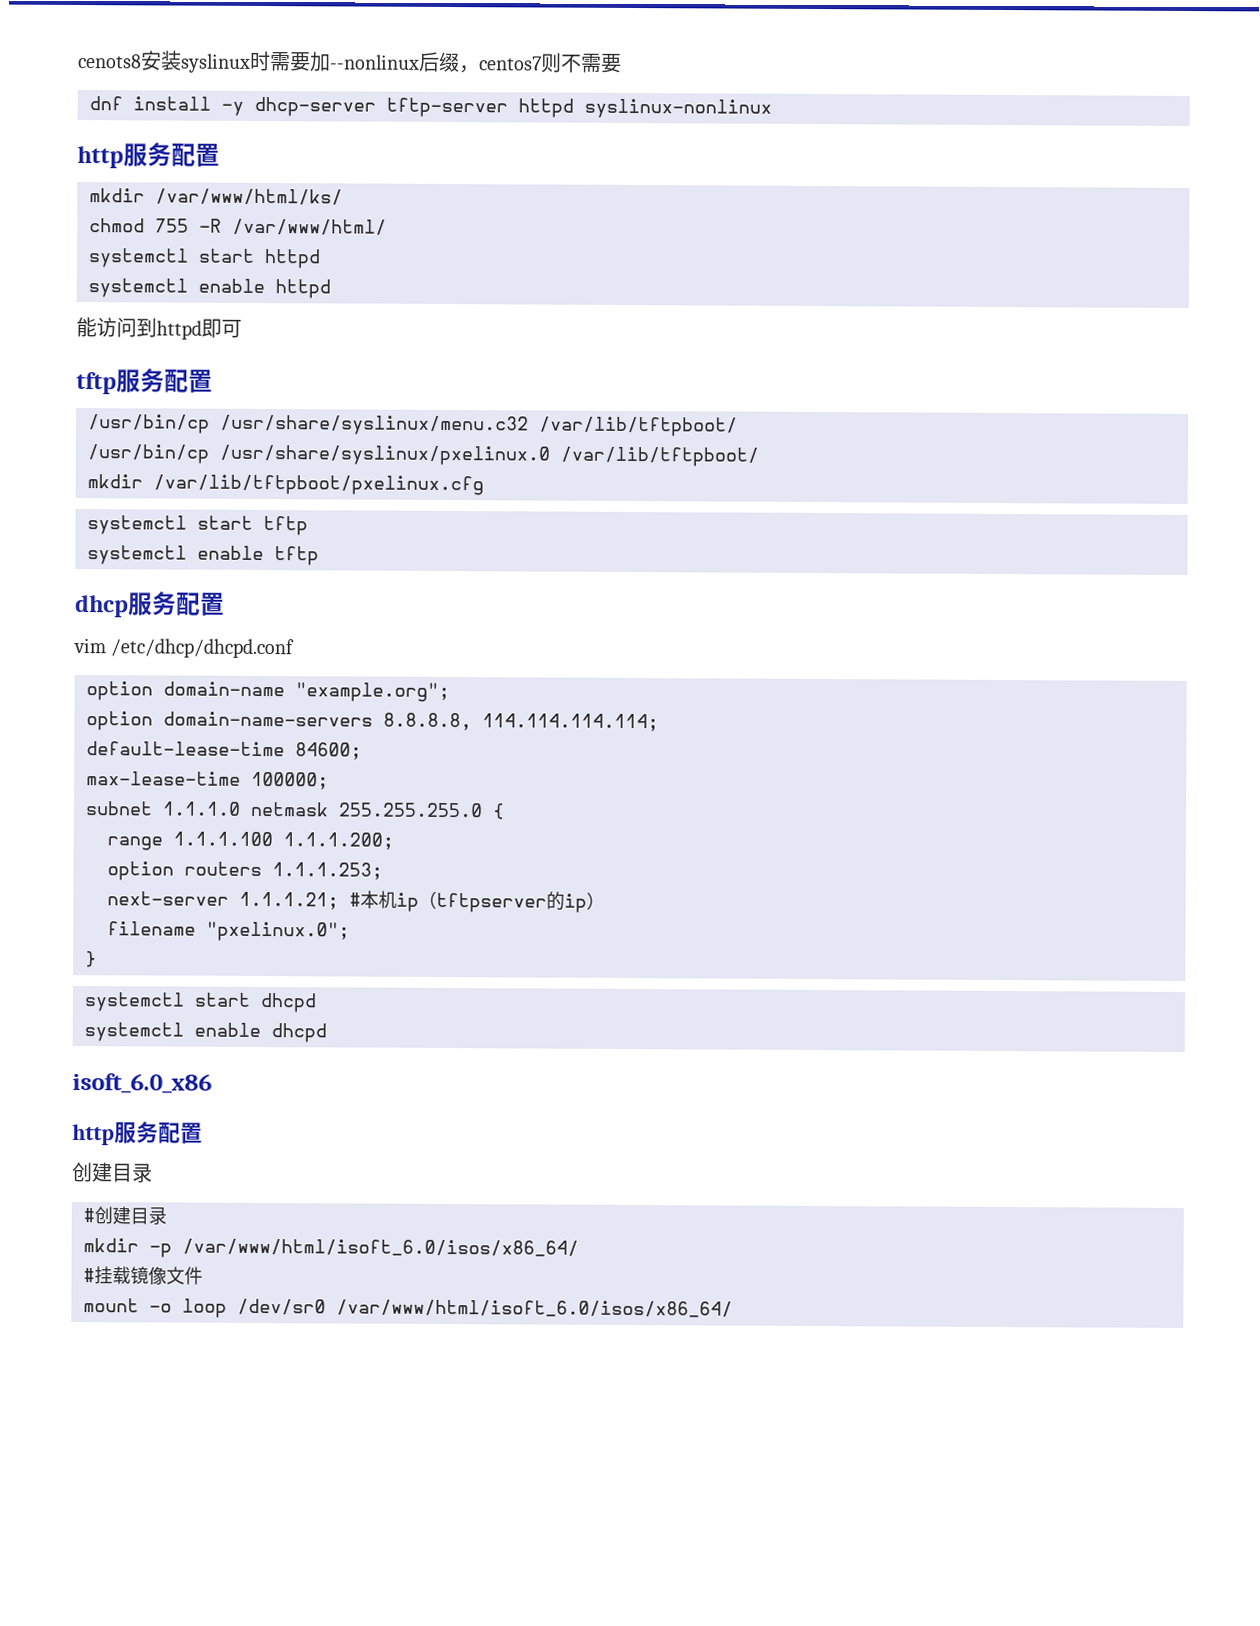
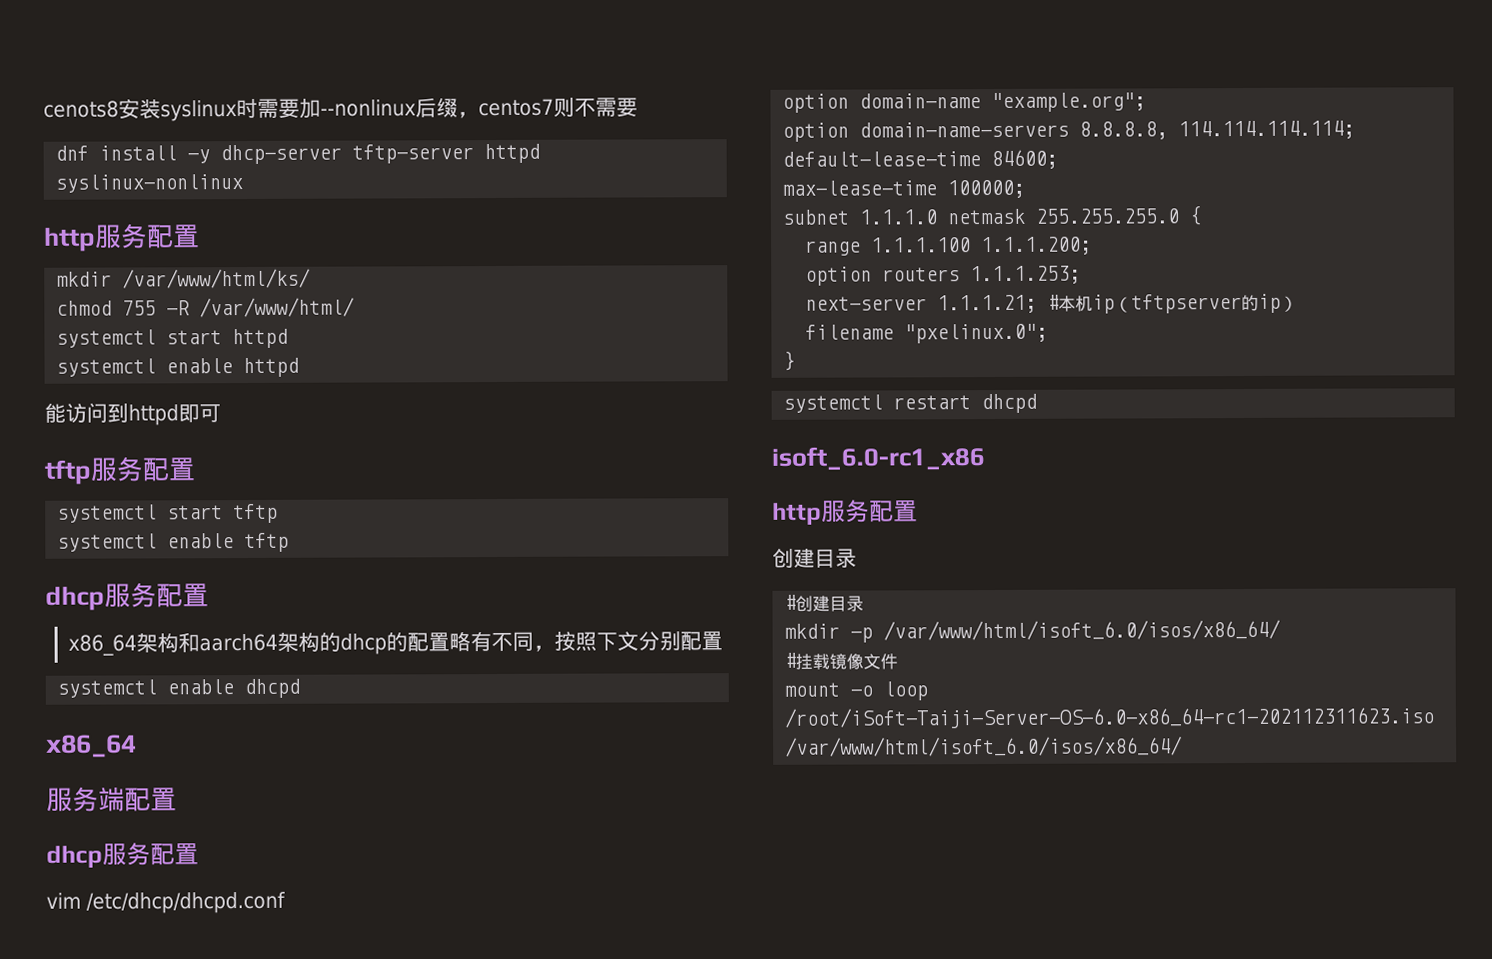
[88,414,738,437] [87,444,759,467] [87,474,484,496] // /usr/bin/cp /usr/share/syslinux/menu.c32 /var/lib/tftpboot/ // /usr/bin/cp /usr/share/syslinux/pxelinux.0 /var/lib/tftpboot/ // mkdir /var/lib/tftpboot/pxelinux.cfg -> (195, 469) none
(225, 604) none -> [67,631,723,656] [57,678,301,699] [46,734,137,758] [46,786,177,812] [46,842,199,868] // x86_64架构和aarch64架构的dhcp的配置略有不同，按照下文分别配置 // systemctl enable dhcpd // x86_64 // 服务端配置 // dhcp服务配置
[194,992,317,1013] [84,1022,327,1043] [72,1072,212,1094] start dhcpd // systemctl enable dhcpd // isoft_6.0_x86 -> [893,393,1038,414] [771,446,985,471] restart dhcpd // isoft_6.0-rc1_x86
[237,1298,326,1316] /dev/sr0 -> [784,706,1435,729] /root/iSoft-Taiji-Server-OS-6.0-x86_64-rc1-202112311623.iso

